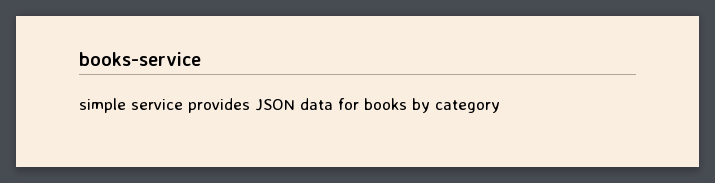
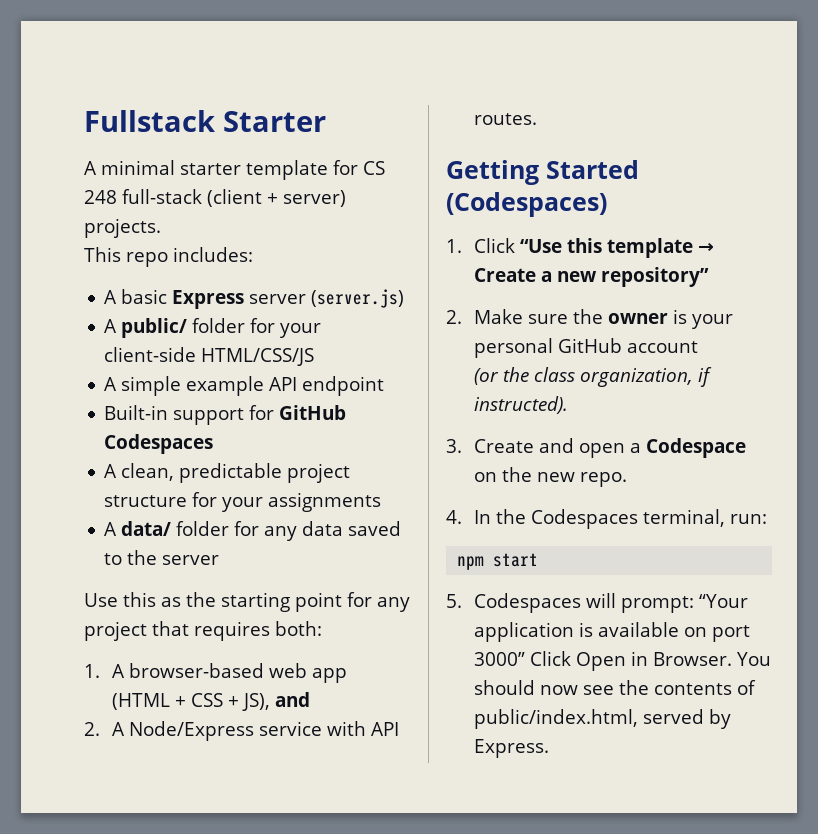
[79,52,201,66] [79,98,500,113] books-service // simple service provides JSON data for books by category -> [84,110,326,132] [84,160,385,180] [84,189,346,207] [84,218,161,238] [84,247,253,267] [104,289,405,309] [104,318,322,338] [104,347,315,366] [104,376,385,396] [104,405,347,425] [104,434,214,454] [104,463,351,483] [104,492,382,512] [104,521,402,541] [104,550,220,565] [84,592,410,612] [84,621,322,641] [84,663,348,683] [112,692,311,711] [84,721,400,741] [474,113,538,125] [446,160,639,185] [446,192,607,217] [446,238,715,258] [474,267,710,287] [446,309,734,329] [474,338,699,358] [474,367,713,387] [474,396,569,414] [446,438,747,458] [474,467,628,487] [446,509,768,529] [457,553,539,570] [446,593,749,613] [474,622,751,642] [474,651,772,671] [474,680,757,695] [474,709,732,729] [474,739,550,758] Fullstack Starter // A minimal starter template for CS 248 full-stack (client + server) projects. // This repo includes: // A basic Express server (server.js) // A public/ folder for your client-side HTML/CSS/JS // A simple example API endpoint // Built-in support for GitHub Codespaces // A clean, predictable project structure for your assignments // A data/ folder for any data saved to the server // Use this as the starting point for any project that requires both: // 1. A browser-based web app (HTML + CSS + JS), and // 2. A Node/Express service with API routes. // Getting Started (Codespaces) // 1. Click “Use this template → Create a new repository” // 2. Make sure the owner is your personal GitHub account // (or the class organization, if instructed). // 3. Create and open a Codespace on the new repo. // 4. In the Codespaces terminal, run: // npm start // 5. Codespaces will prompt: “Your application is available on port 3000” Click Open in Browser. You should now see the contents of public/index.html, served by Express.

